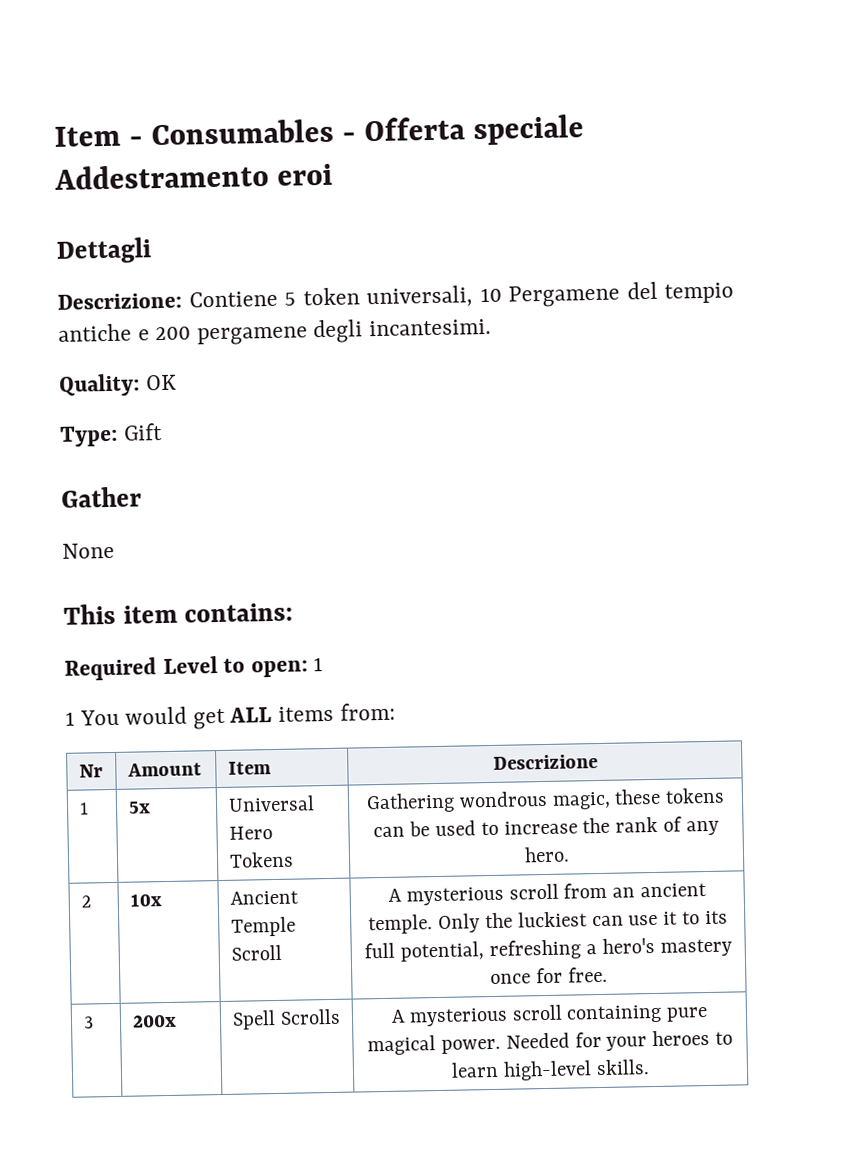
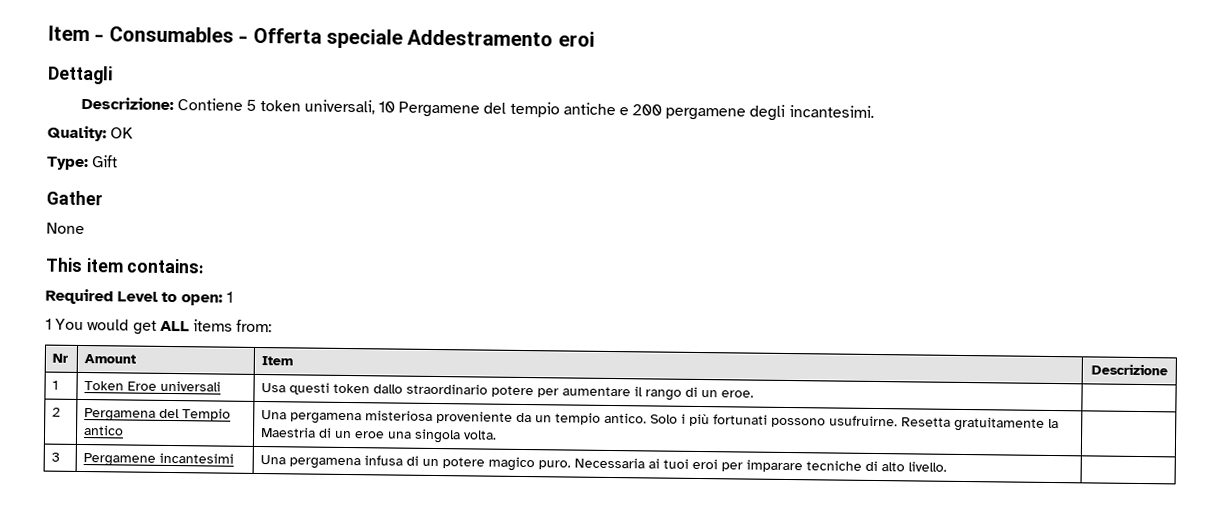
[127,801,151,814] [227,795,315,812] [228,826,273,840] [228,851,294,868] [365,787,726,814] [372,816,720,838] [523,846,570,863] [80,895,92,908] [129,893,162,907] [229,890,299,905] [230,916,296,937] [230,944,282,961] [387,882,708,906] [367,910,729,935] [364,937,732,962] [490,966,608,985] [82,1016,94,1029] [131,1013,177,1028] [231,1008,341,1030] [390,1004,709,1027] [366,1029,734,1056] [451,1059,650,1081] 5x | Universal Hero Tokens | Gathering wondrous magic, these tokens can be used to increase the rank of any hero. // 2 | 10x | Ancient Temple Scroll | A mysterious scroll from an ancient temple. Only the luckiest can use it to its full potential, refreshing a hero's mastery once for free. // 3 | 200x | Spell Scrolls | A mysterious scroll containing pure magical power. Needed for your heroes to learn high-level skills. -> [84,380,222,392] [261,382,755,401] [52,407,62,417] [84,408,232,422] [84,425,125,436] [261,410,1060,432] [260,427,498,444] [51,452,61,462] [83,452,235,467] [260,455,948,473] Token Eroe universali | Usa questi token dallo straordinario potere per aumentare il rango di un eroe. | // 2 | Pergamena del Tempio antico | Una pergamena misteriosa proveniente da un tempio antico. Solo i più fortunati possono usufruirne. Resetta gratuitamente la Maestria di un eroe una singola volta. | // 3 | Pergamene incantesimi | Una pergamena infusa di un potere magico puro. Necessaria ai tuoi eroi per imparare tecniche di alto livello. |

